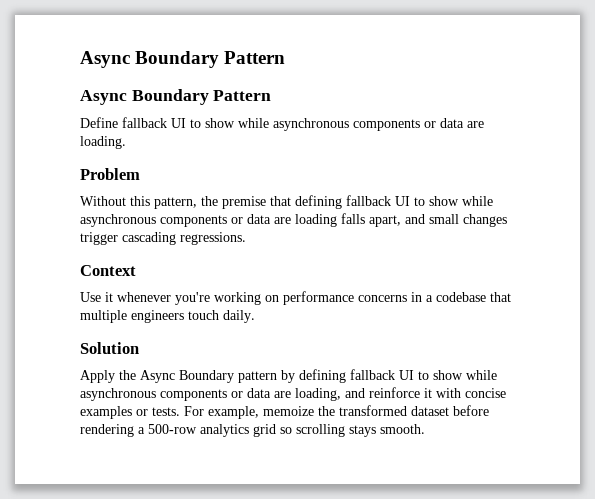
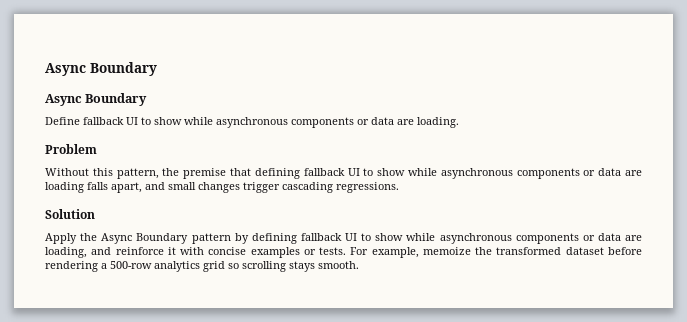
[80,51,286,68] [80,89,272,105] Async Boundary Pattern // Async Boundary Pattern -> [45,62,157,76] [45,93,148,106] Async Boundary // Async Boundary
[80,265,136,276] [80,291,511,305] [80,310,255,323] // Context // Use it whenever you're working on performance concerns in a codebase that multiple engineers touch daily. -> (399, 187) none

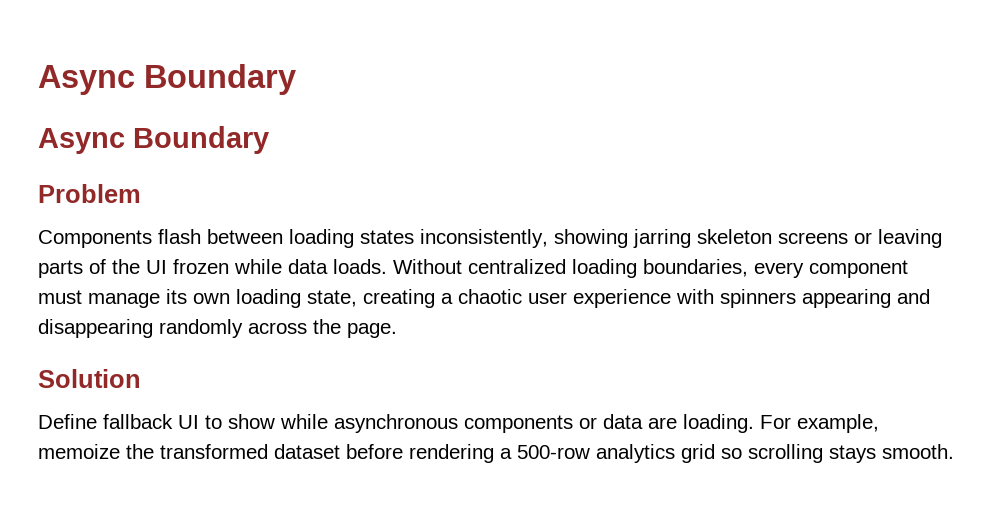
(148, 99) none -> [38,184,141,203] [38,229,942,248] [38,259,908,278] [38,289,930,308] [38,319,397,338] [38,369,141,388] // Problem // Components flash between loading states inconsistently, showing jarring skeleton screens or leaving parts of the UI frozen while data loads. Without centralized loading boundaries, every component must manage its own loading state, creating a chaotic user experience with spinners appearing and disappearing randomly across the page. // Solution
[45,144,97,154] [45,168,642,179] [45,182,399,193] [45,209,95,219] [45,233,642,244] [45,247,347,258] // Problem // Without this pattern, the premise that defining fallback UI to show while asynchronous components or data are loading falls apart, and small changes trigger cascading regressions. // Solution // Apply the Async Boundary pattern by defining fallback UI to show while asynchronous components or data are loading, and reinforce it with concise examples or tests. -> (754, 423) none

